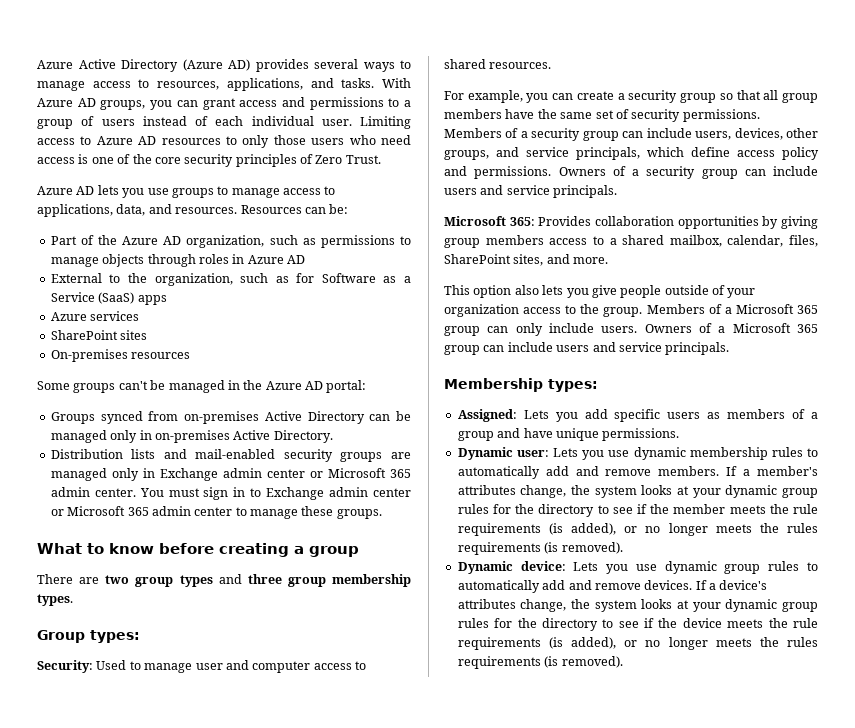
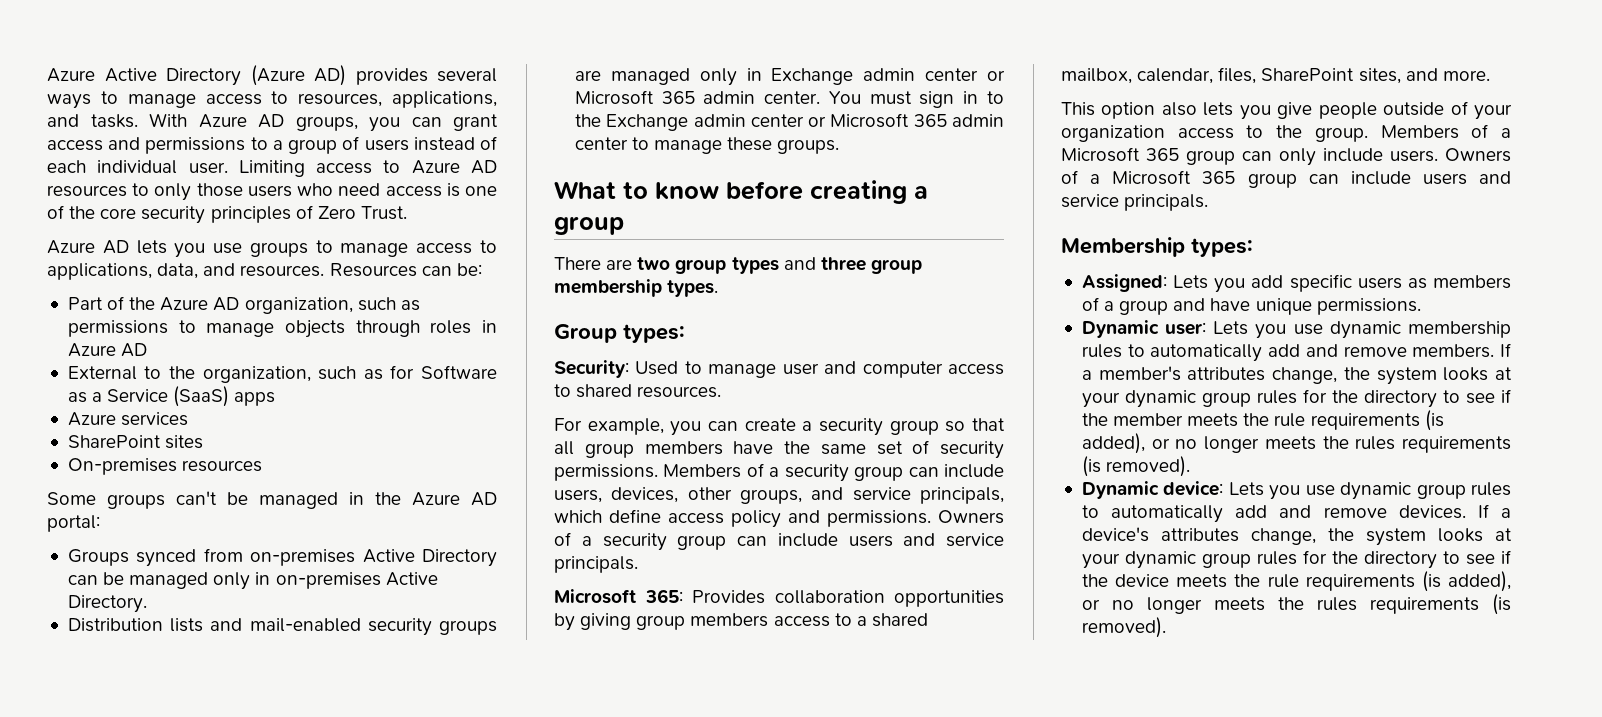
(262, 492) none -> [574,114,601,127] the

